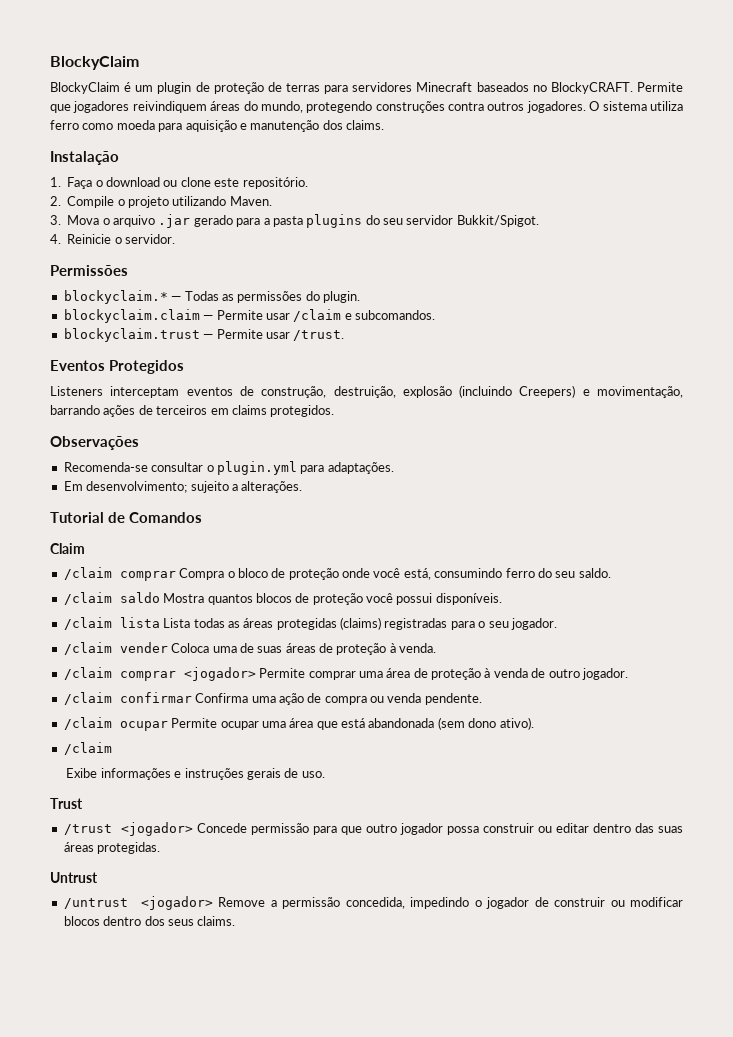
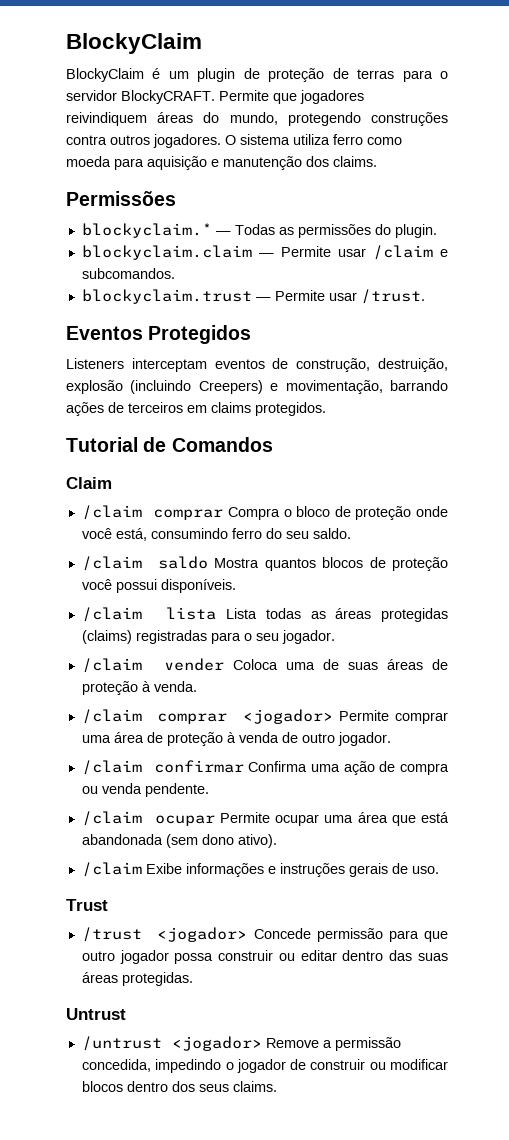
[352,82,547,92] servidores Minecraft baseados no -> [440,71,449,79] [66,90,117,101] o servidor
[50,151,119,165] [50,177,308,189] [50,196,272,208] [50,214,539,228] [50,234,175,244] // Instalação // 1. Faça o download ou clone este repositório. // 2. Compile o projeto utilizando Maven. // 3. Mova o arquivo .jar gerado para a pasta plugins do seu servidor Bukkit/Spigot. // 4. Reinicie o servidor. -> (377, 161) none
[50,436,139,450] [63,461,394,475] [63,481,303,493] // Observações // Recomenda-se consultar o plugin.yml para adaptações. // Em desenvolvimento; sujeito a alterações. -> (326, 409) none
(112, 748) // -> (142, 869) none

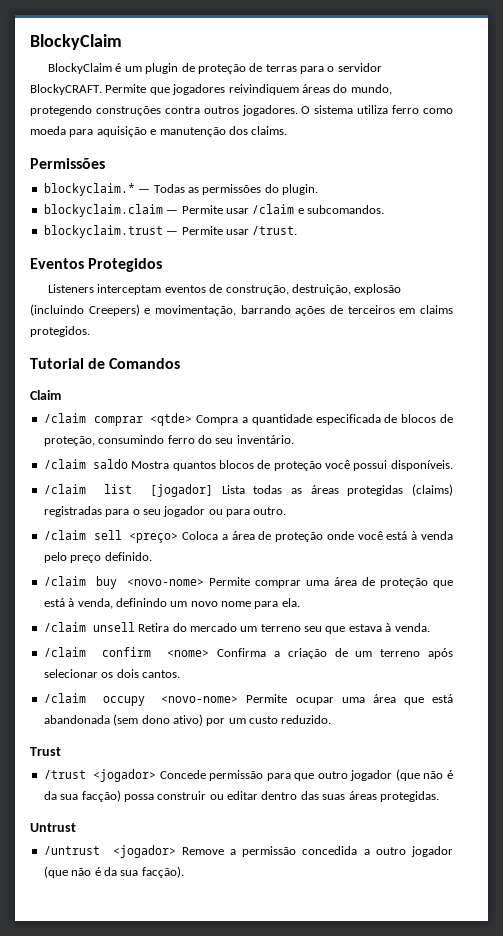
[228,506,449,520] [81,528,147,541] Compra o bloco de proteção onde você está, -> [150,413,453,426] [43,436,95,446] <qtde> Compra a quantidade especificada de blocos de proteção,
[312,528,351,539] saldo. -> [236,435,294,444] inventário.
[166,607,217,620] lista -> [103,484,213,497] list [jogador]
[281,630,335,644] [81,658,448,673] [81,681,197,695] [81,709,333,724] jogador. // /claim vender Coloca uma de suas áreas de proteção à venda. // /claim comprar <jogador> -> [163,506,287,517] [43,530,453,543] [43,552,152,563] [43,576,205,589] jogador ou para outro. // /claim sell <preço> Coloca a área de proteção onde você está à venda pelo preço definido. // /claim buy <novo-nome>
[226,732,391,746] [81,760,450,775] [81,783,209,797] [81,811,215,826] à venda de outro jogador. // /claim confirmar Confirma uma ação de compra ou venda pendente. // /claim ocupar -> [433,580,454,588] [43,598,300,609] [43,622,430,634] [43,647,453,659] [43,669,180,678] [43,693,239,706] que está à venda, definindo um novo nome para ela. // /claim unsell Retira do mercado um terreno seu que estava à venda. // /claim confirm <nome> Confirma a criação de um terreno após selecionar os dois cantos. // /claim occupy <novo-nome>
[237,834,277,848] [81,862,439,877] ativo). // /claim Exibe informações e instruções gerais de uso. -> [172,714,332,726] ativo) por um custo reduzido.
(169, 957) none -> [395,769,453,781] [43,790,121,802] (que não é da sua facção)
[81,1059,448,1073] [81,1081,277,1092] concedida, impedindo o jogador de construir ou modificar blocos dentro dos seus claims. -> [302,846,454,857] [43,866,184,878] concedida a outro jogador (que não é da sua facção).

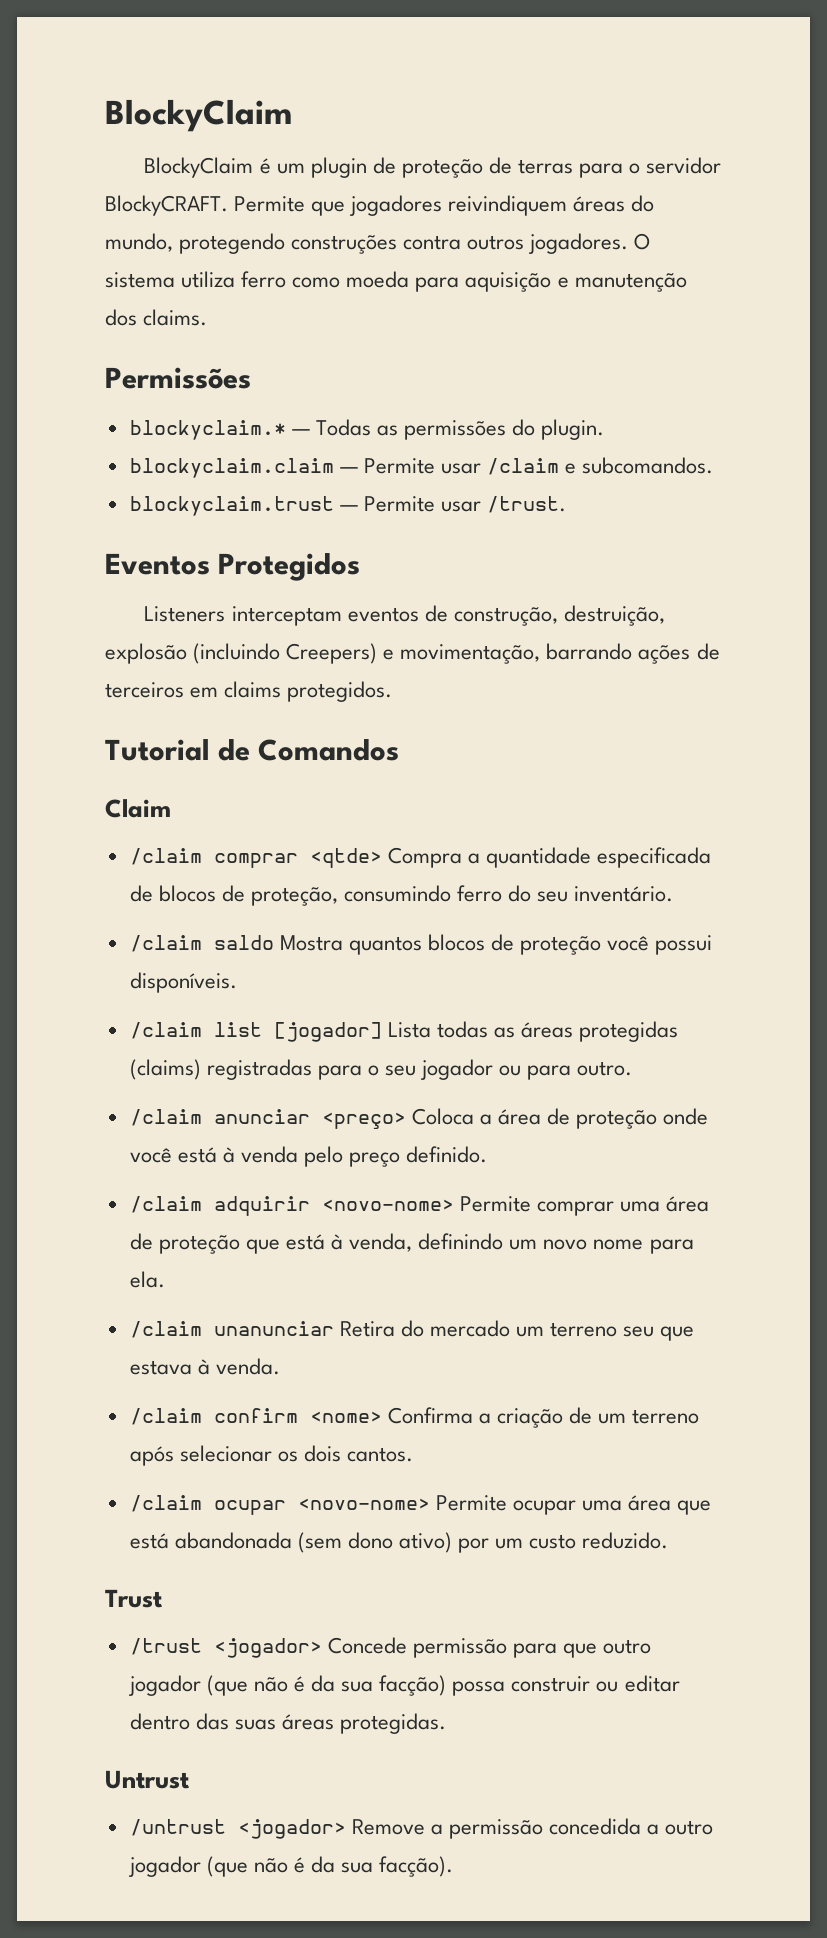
[93,530,122,540] sell -> [213,1109,310,1124] anunciar
[96,576,118,589] buy -> [213,1196,310,1216] adquirir
[92,622,135,632] unsell -> [213,1321,334,1336] unanunciar
[102,696,145,706] occupy -> [213,1500,286,1515] ocupar

